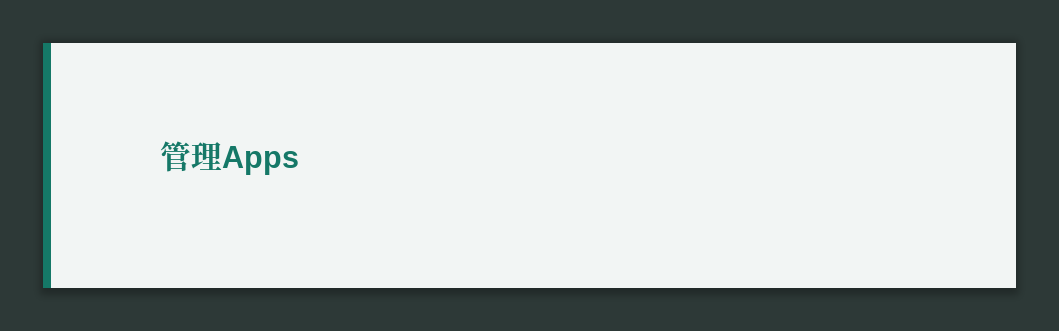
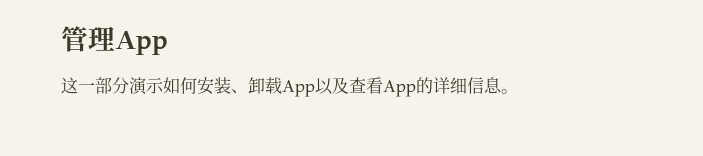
[222,146,299,175] Apps -> [115,31,168,55] [61,77,518,97] App // 这一部分演示如何安装、卸载App以及查看App的详细信息。

